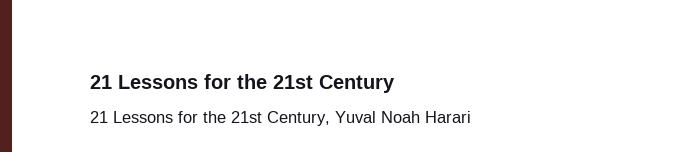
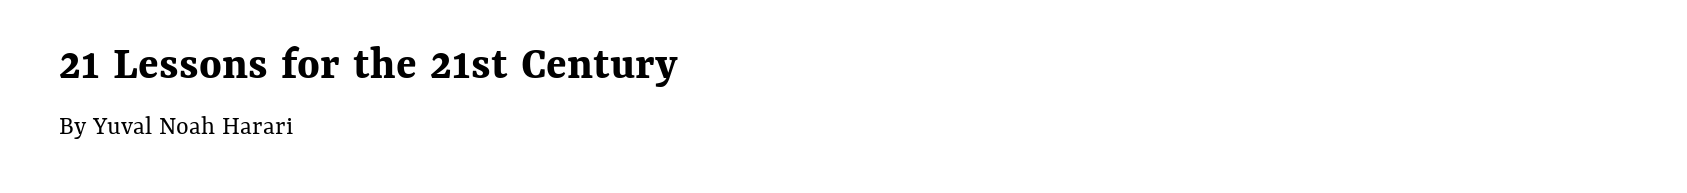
[90,111,330,126] 21 Lessons for the 21st Century, -> [59,118,87,139] By

